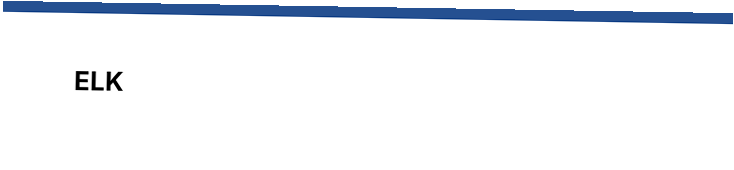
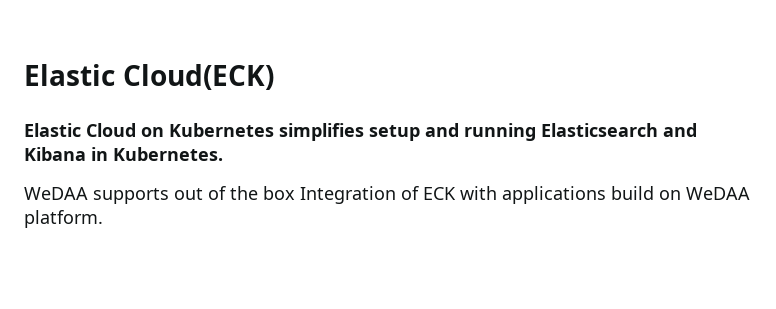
[73,71,125,91] ELK -> [24,64,274,90] [24,123,697,141] [24,147,223,161] [24,186,750,204] [24,210,103,228] Elastic Cloud(ECK) // Elastic Cloud on Kubernetes simplifies setup and running Elasticsearch and Kibana in Kubernetes. // WeDAA supports out of the box Integration of ECK with applications build on WeDAA platform.

